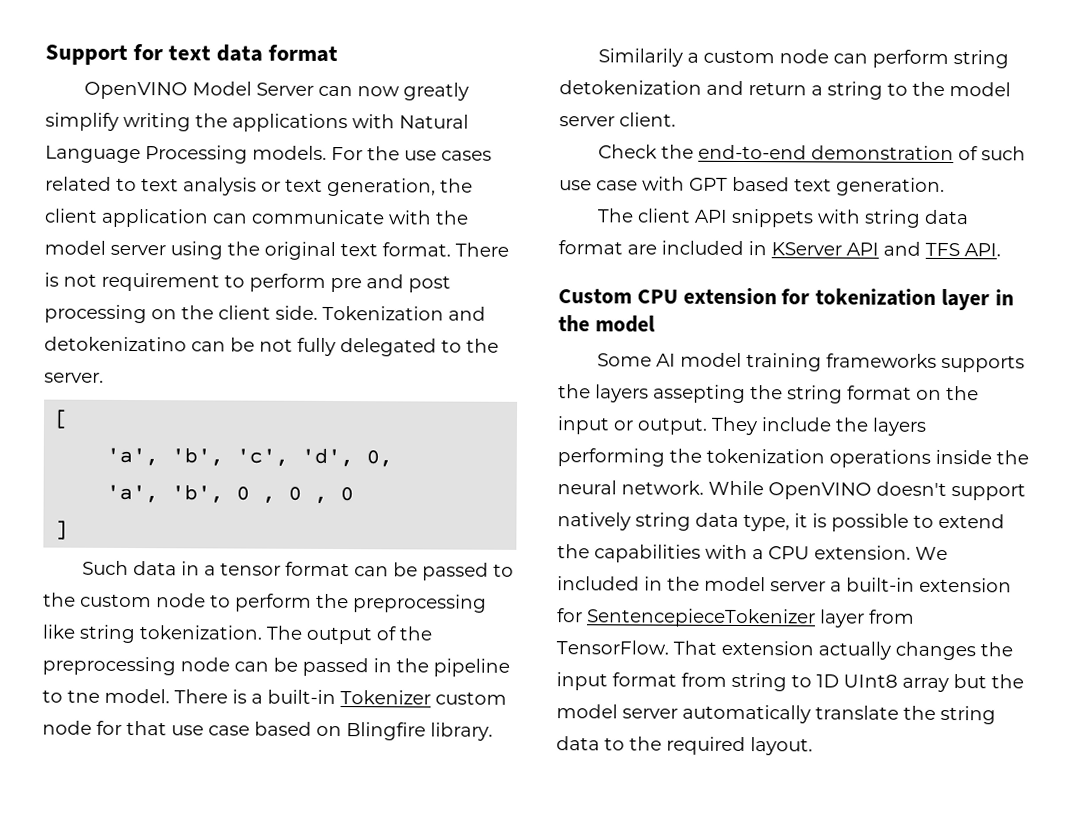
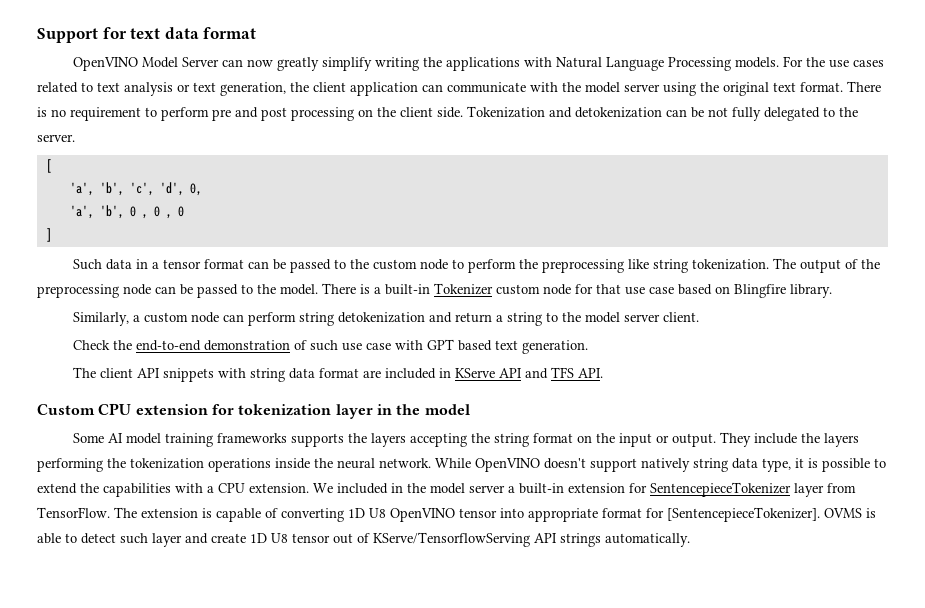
[63,273,97,287] not -> [51,109,66,117] no
[44,336,187,352] detokenizatino -> [575,107,662,118] detokenization
[373,658,510,677] [42,689,100,703] in the pipeline to tne -> [241,284,276,294] to the
[598,48,684,67] Similarily -> [73,312,130,326] Similarly,
[771,242,842,256] KServer -> [455,368,496,378] KServe
[653,384,746,404] assepting -> [410,433,468,447] accepting
[673,640,1013,661] [556,672,1024,693] [556,704,996,725] [556,736,813,756] That extension actually changes the input format from string to 1D UInt8 array but the model server automatically translate the string data to the required layout. -> [114,507,876,522] [37,532,690,547] The extension is capable of converting 1D U8 OpenVINO tensor into appropriate format for [SentencepieceTokenizer]. OVMS is able to detect such layer and create 1D U8 tensor out of KServe/TensorflowServing API strings automatically.

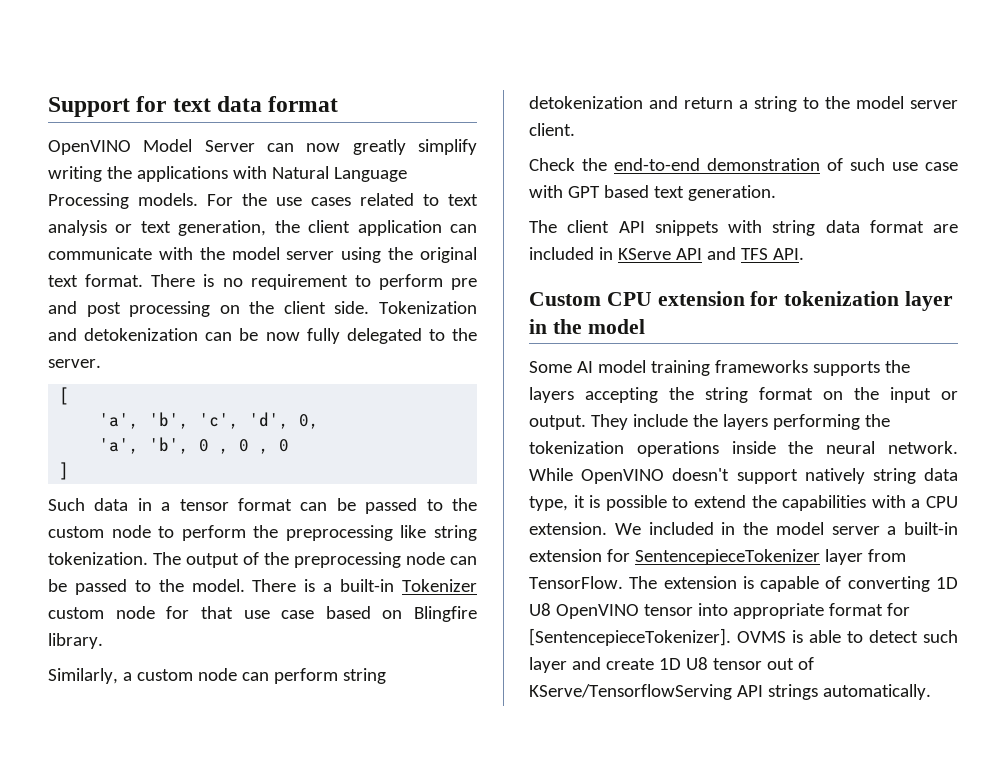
[708,107,728,117] not -> [265,332,300,341] now

